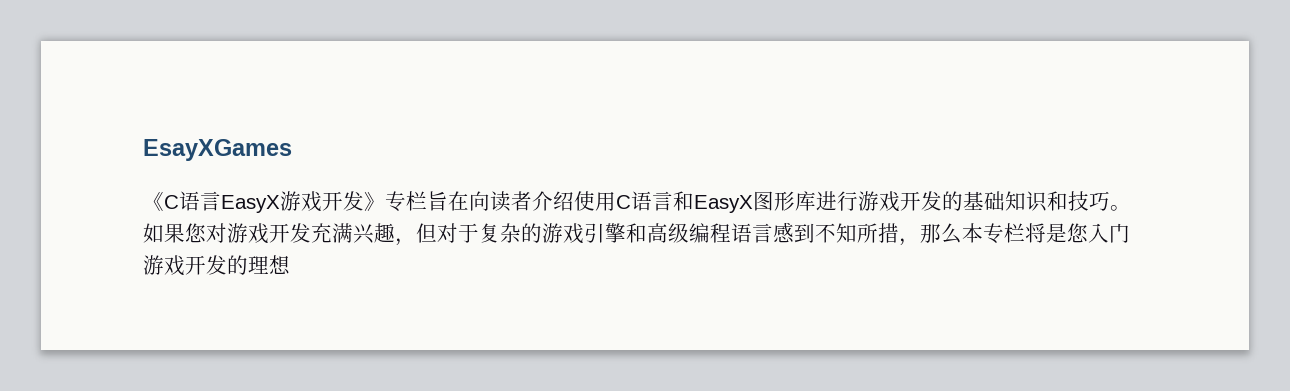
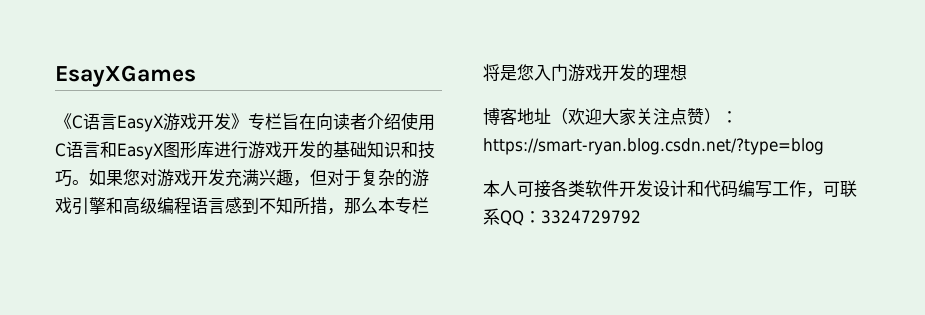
(290, 265) none -> [483,108,738,126] [483,138,824,155] [483,180,857,198] [483,208,641,226] // 博客地址（欢迎大家关注点赞）：https://smart-ryan.blog.csdn.net/?type=blog // 本人可接各类软件开发设计和代码编写工作，可联系QQ：3324729792

